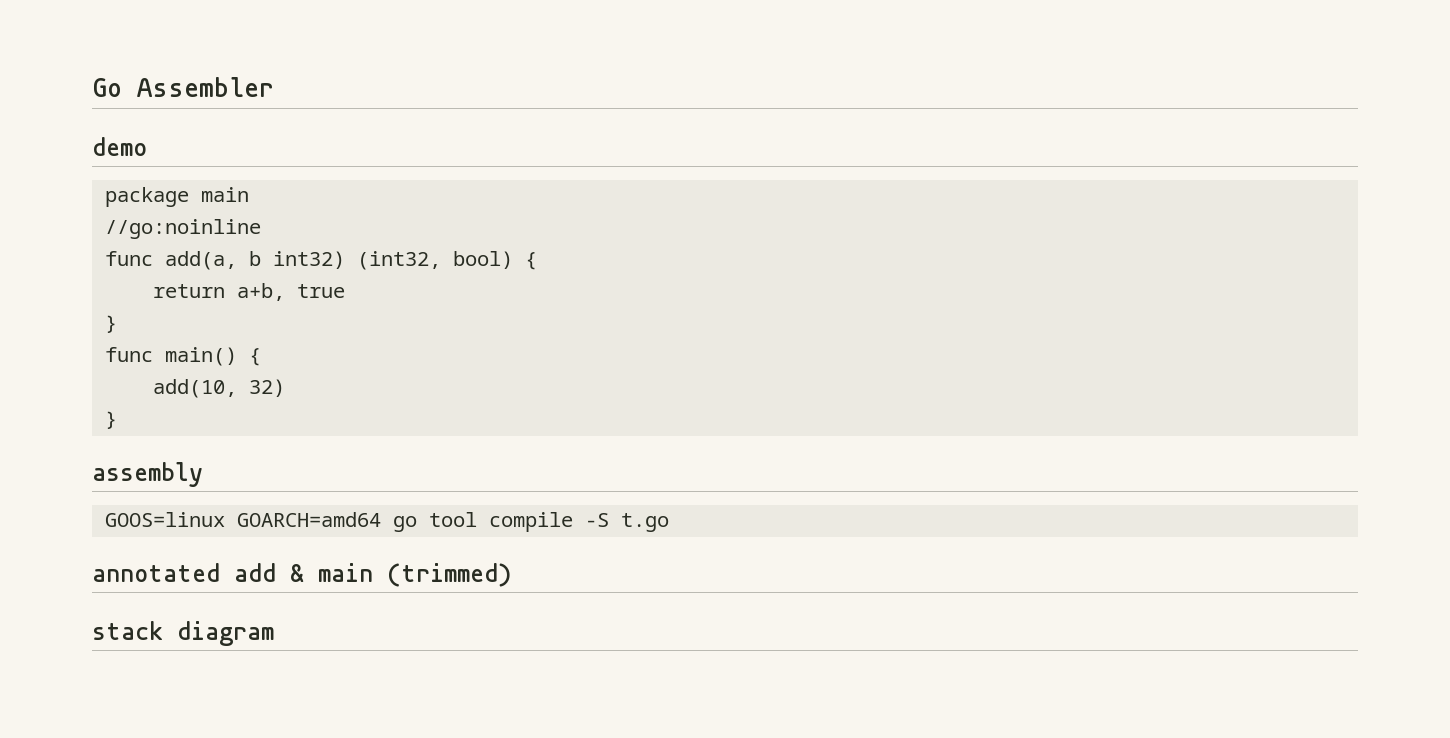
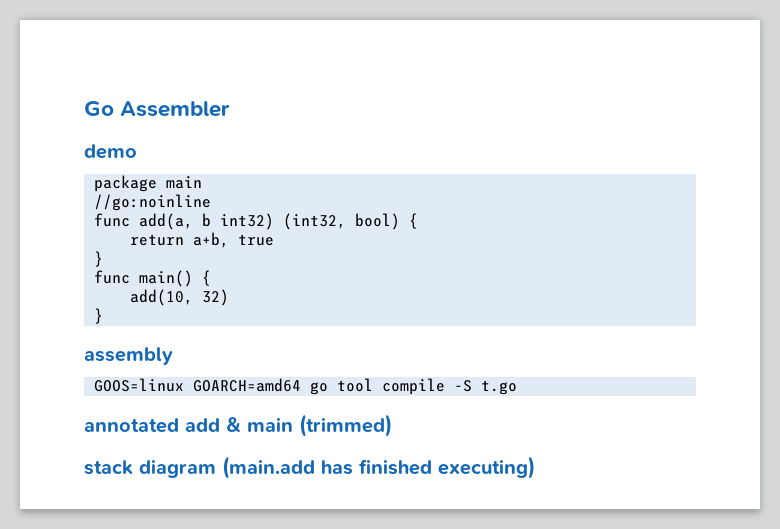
(274, 633) none -> [222,456,535,479] (main.add has finished executing)

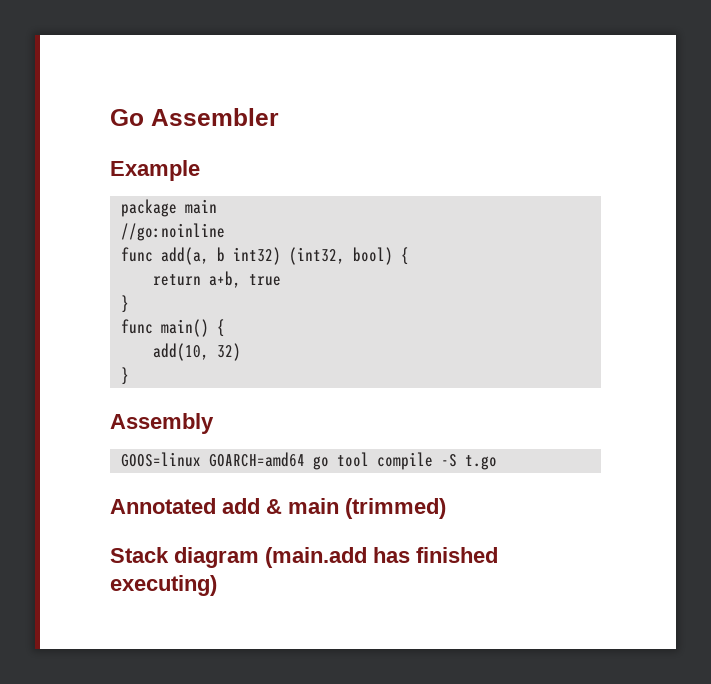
[84,144,137,159] demo -> [110,160,200,181] Example
[84,347,173,365] assembly -> [110,413,214,434] Assembly
[84,418,179,433] annotated -> [110,498,216,514] Annotated
[84,460,133,475] stack -> [110,547,169,563] Stack

